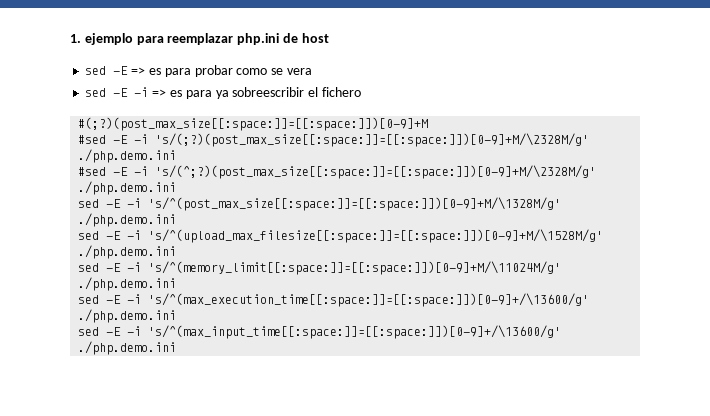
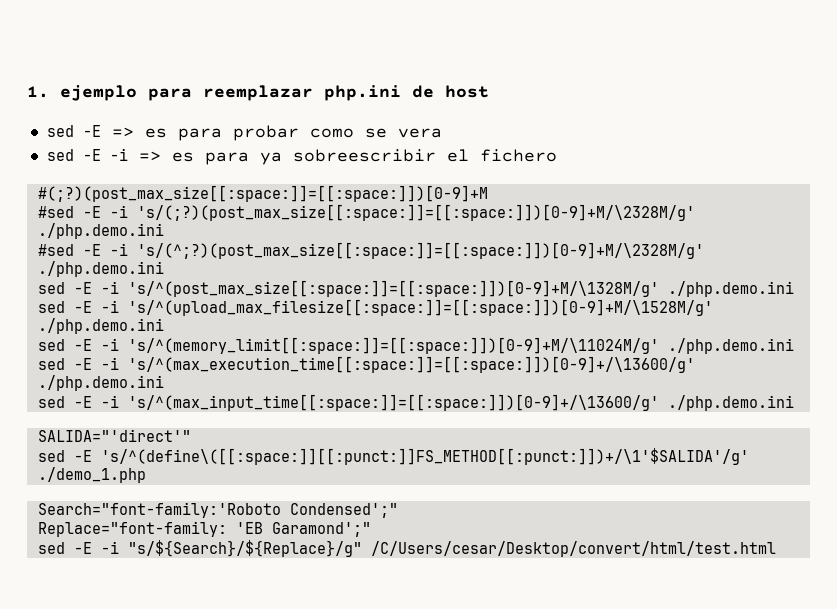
(177, 348) none -> [37,429,191,442] [37,448,749,465] [37,467,146,483] [37,502,398,518] [37,521,371,537] [37,540,776,557] // SALIDA="'direct'" // sed -E 's/^(define\([[:space:]][[:punct:]]FS_METHOD[[:punct:]])+/\1'$SALIDA'/g' ./demo_1.php // Search="font-family:'Roboto Condensed';" // Replace="font-family: 'EB Garamond';" // sed -E -i "s/${Search}/${Replace}/g" /C/Users/cesar/Desktop/convert/html/test.html

